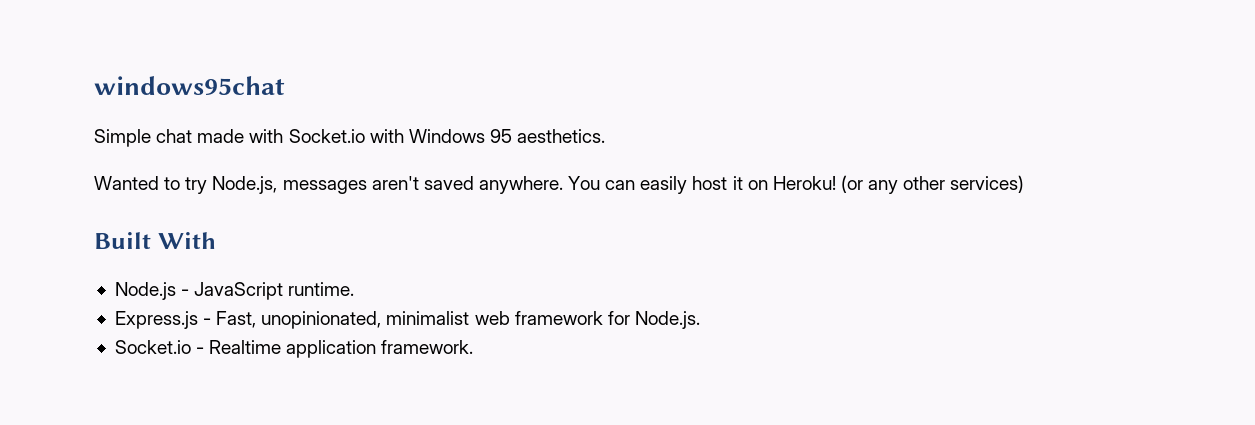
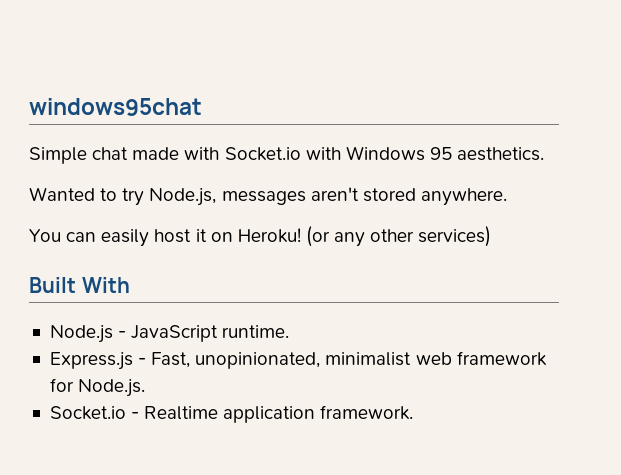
[423,176,474,190] saved -> [362,188,416,202] stored
(563, 185) none -> (507, 197) //

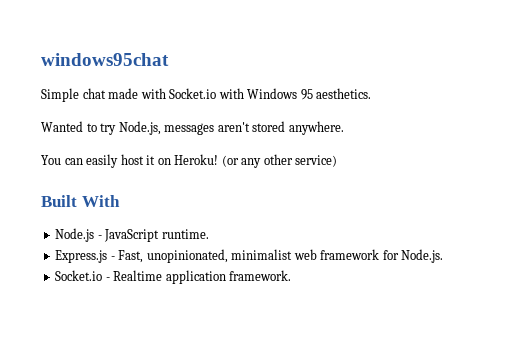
[418,226,492,247] services) -> [295,155,338,167] service)

